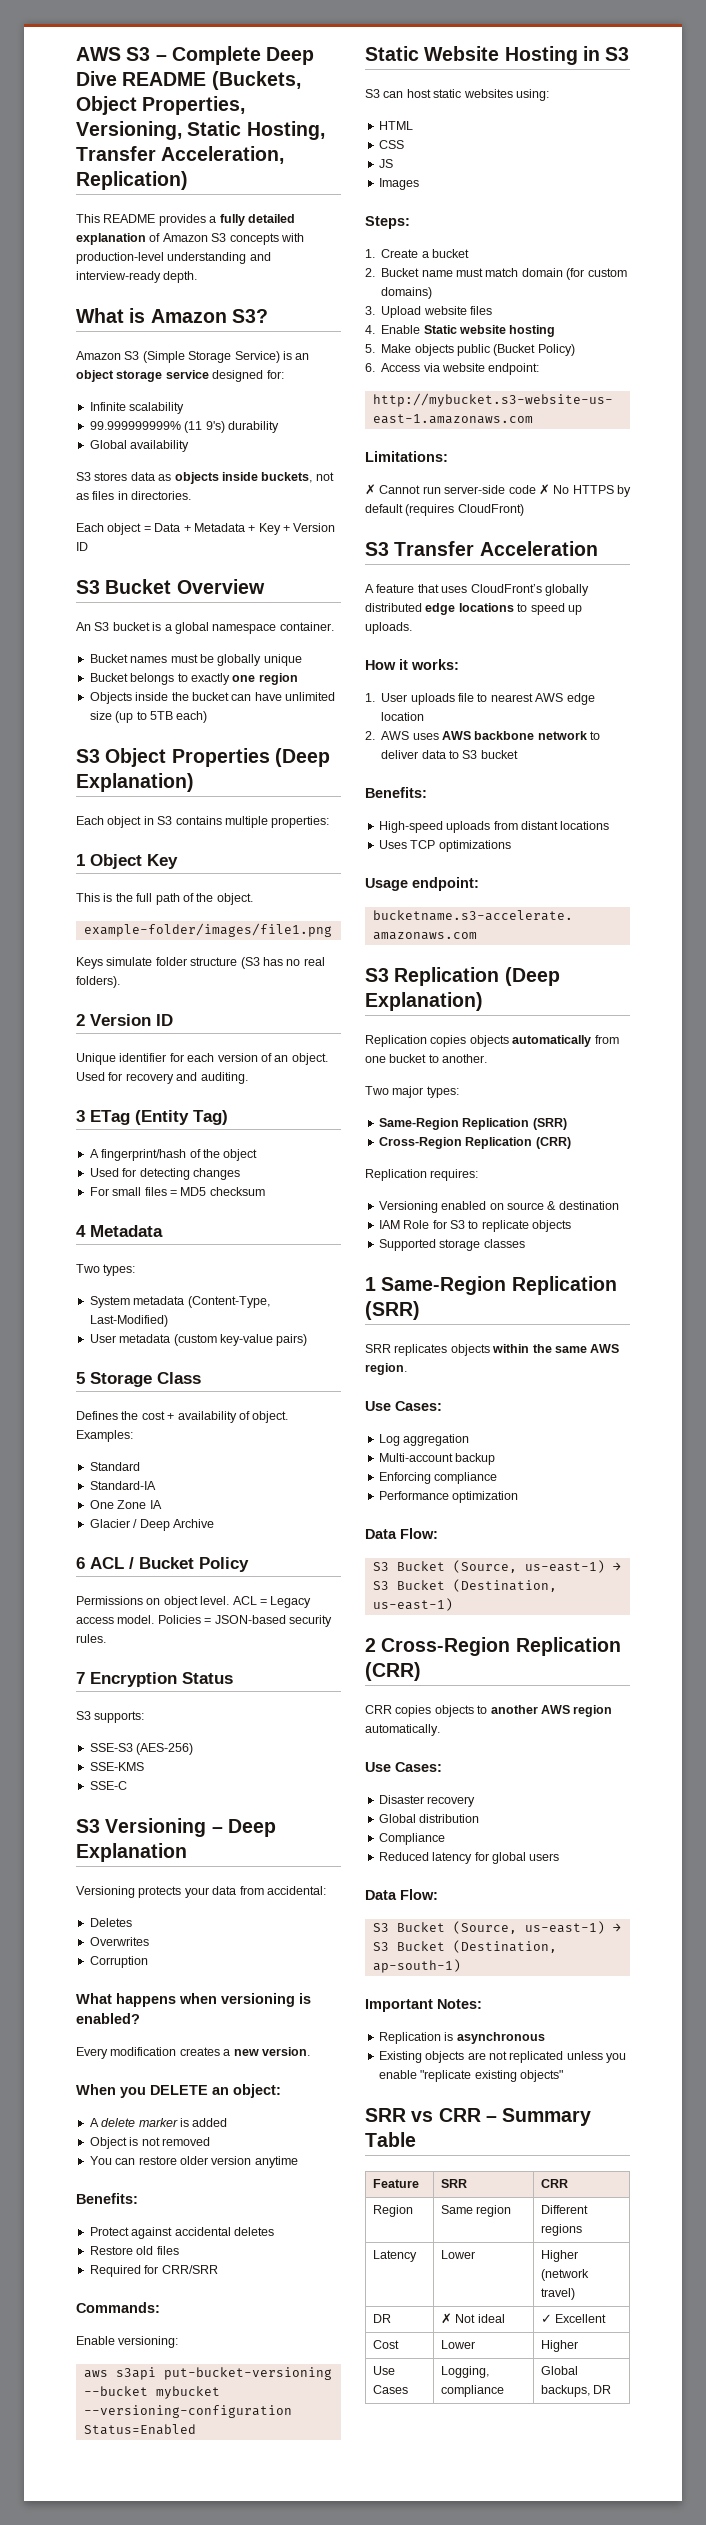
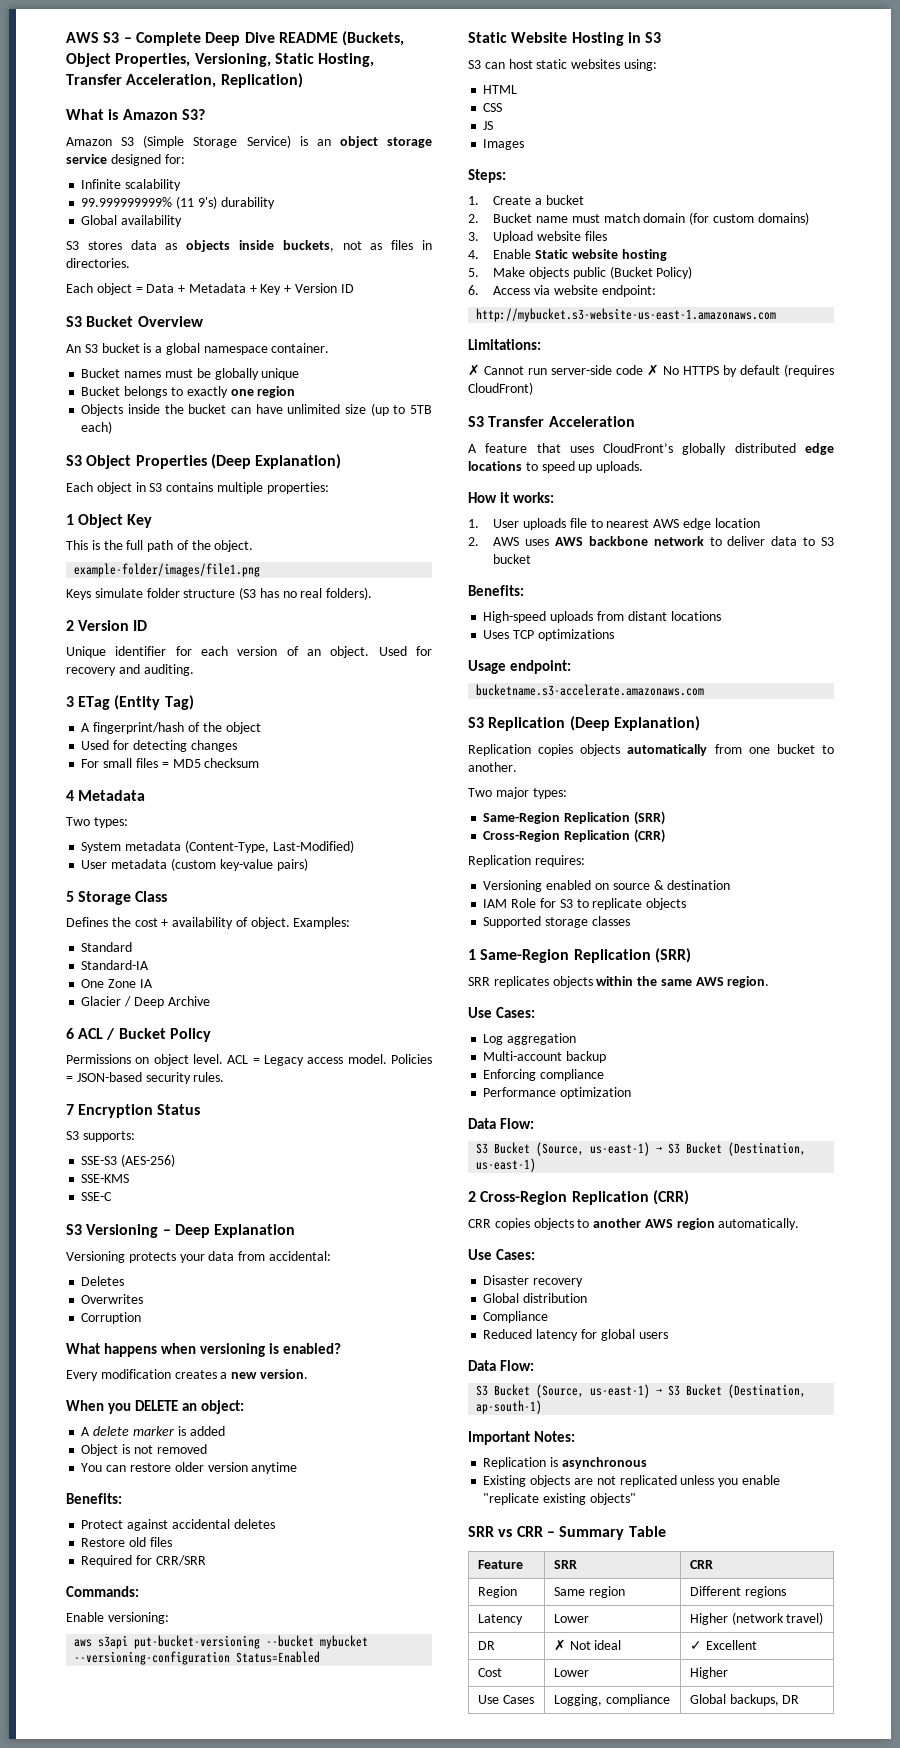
[76,214,295,226] [76,233,304,245] [76,252,271,264] [76,271,198,283] // This README provides a fully detailed explanation of Amazon S3 concepts with production-level understanding and interview-ready depth. -> (303, 80) none

